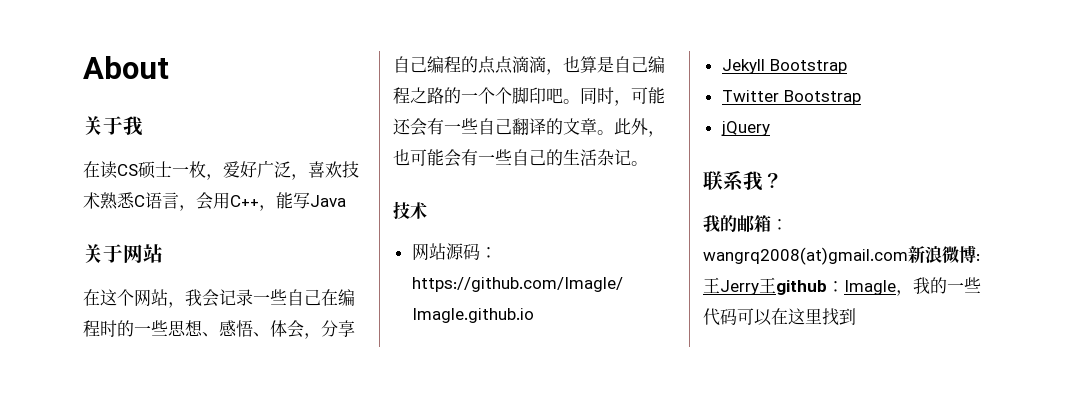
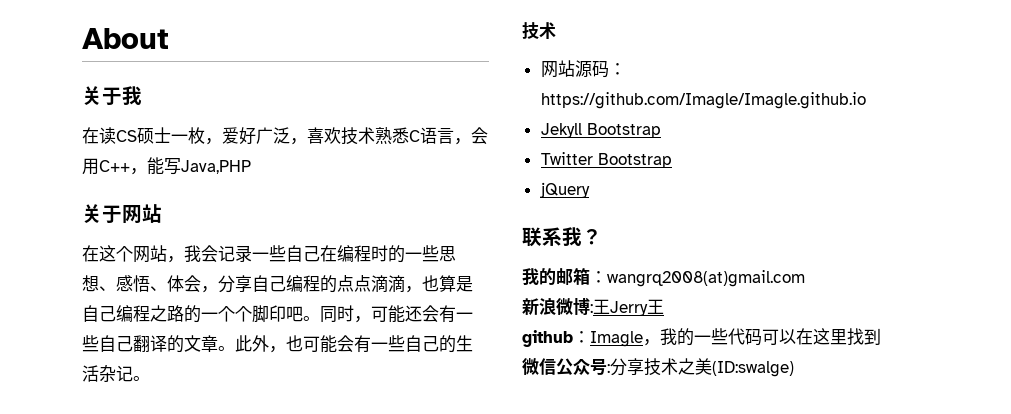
[310,195,346,207] Java -> [181,160,251,174] Java,PHP
(908, 256) none -> (805, 278) //
(776, 285) none -> (664, 306) //
(856, 316) none -> [522,358,794,377] // 微信公众号:分享技术之美(ID:swalge)

